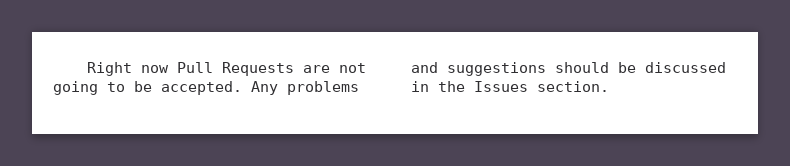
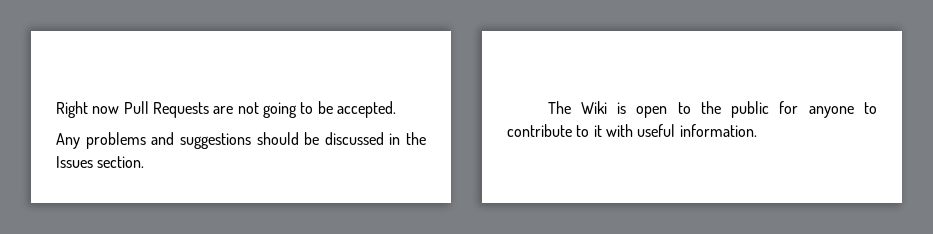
(242, 88) none -> (396, 109) //
(609, 86) none -> [547,101,877,118] [507,124,757,137] // The Wiki is open to the public for anyone to contribute to it with useful information.

